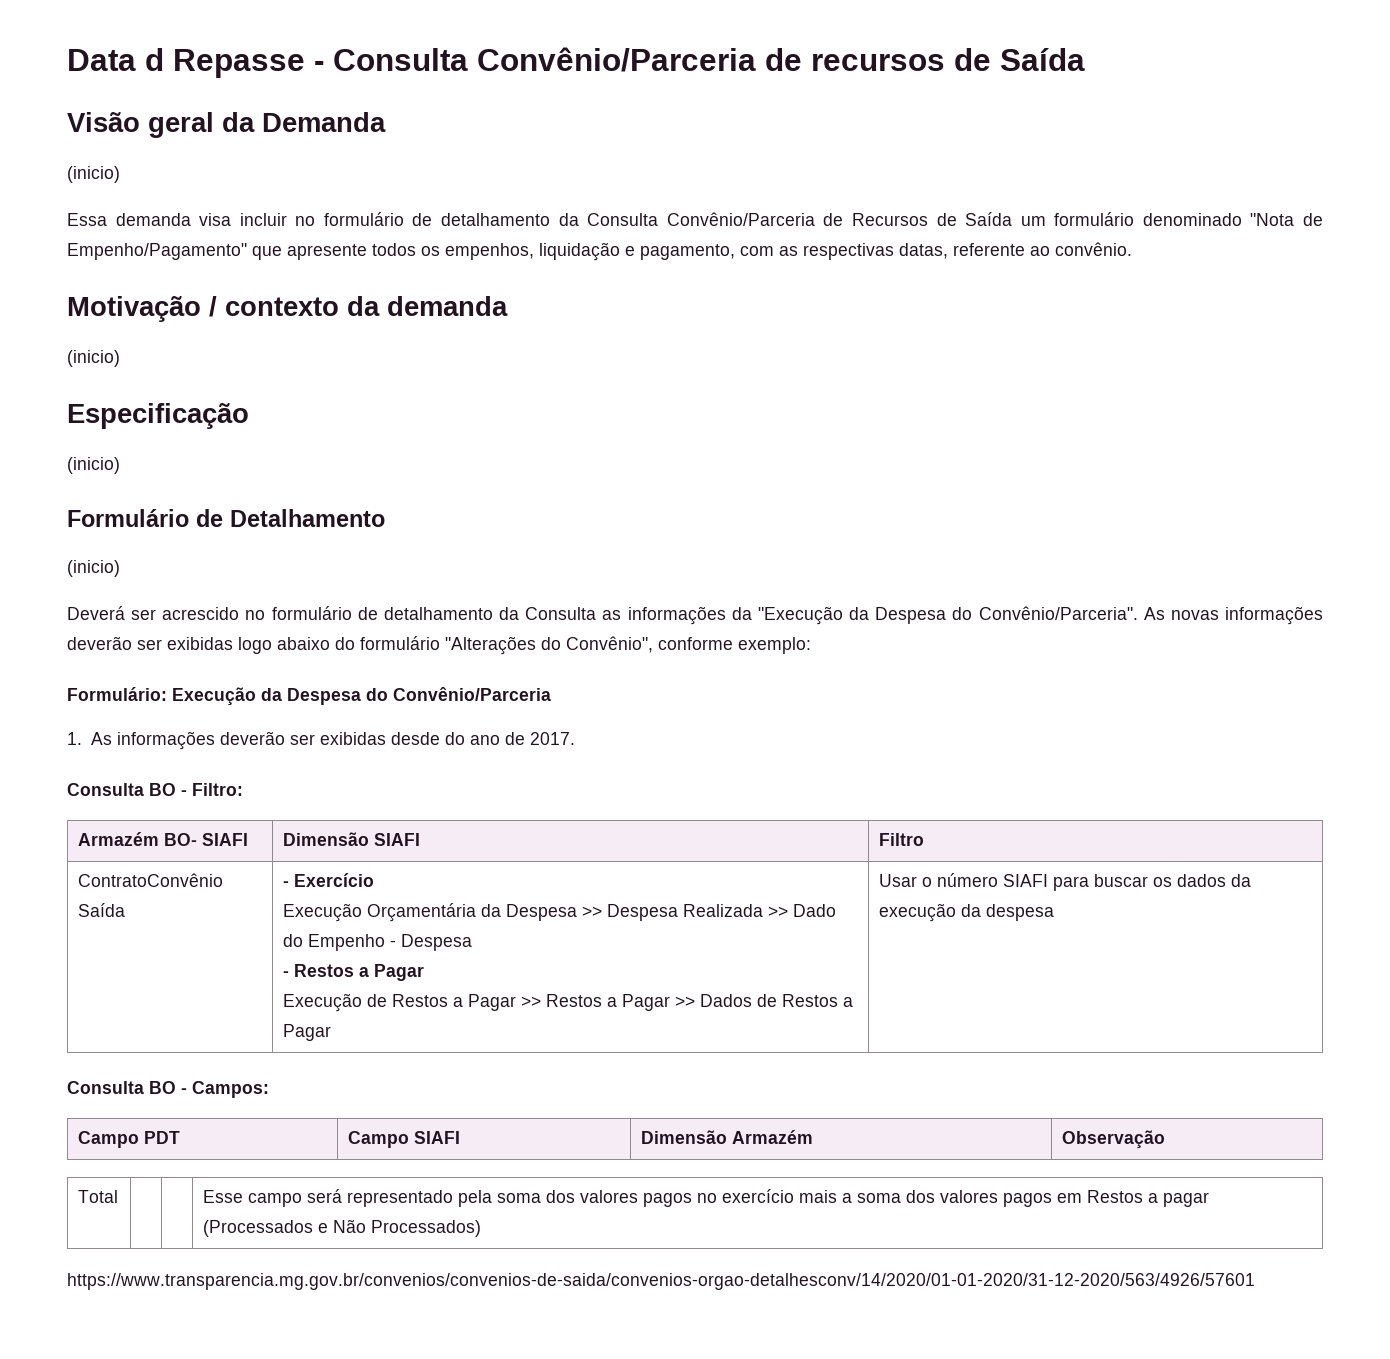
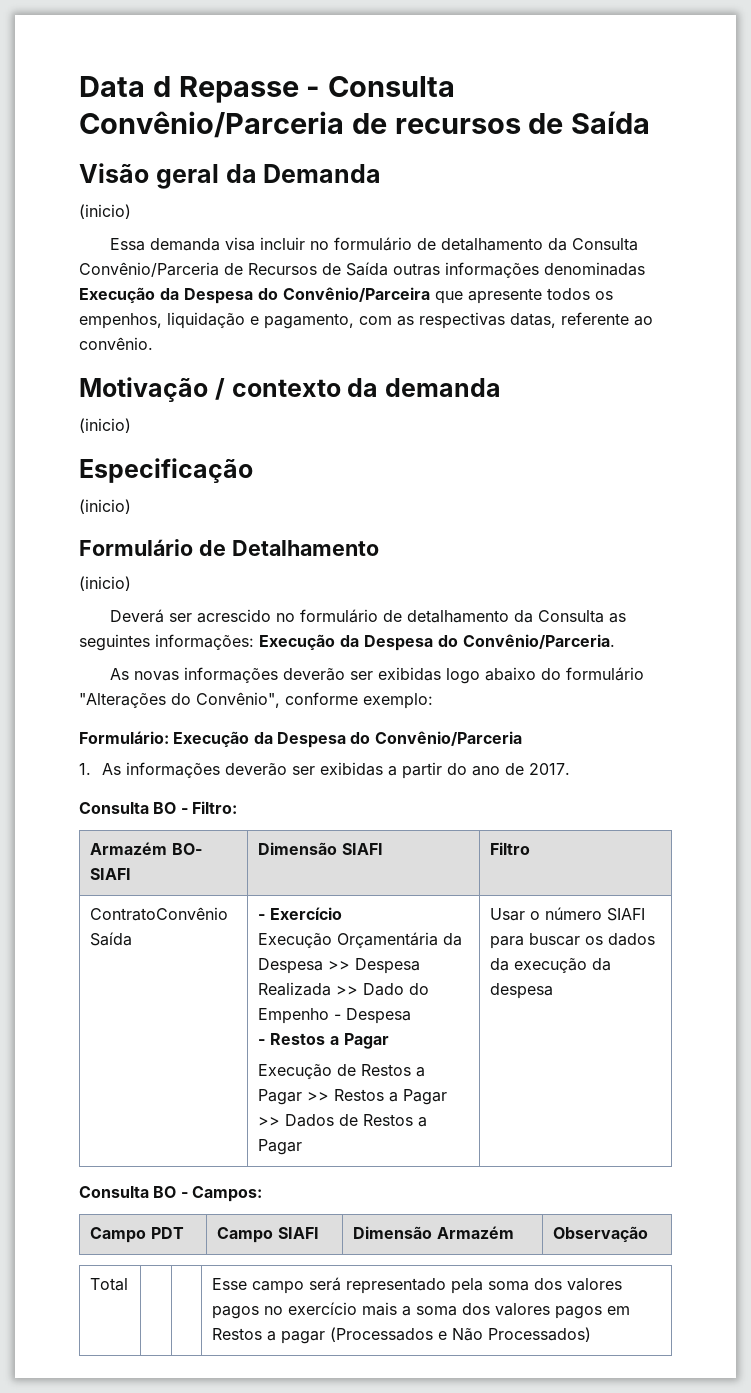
[1020,212,1323,226] [67,243,247,260] um formulário denominado "Nota de Empenho/Pagamento" -> [393,262,645,278] [79,287,430,304] outras informações denominadas Execução da Despesa do Convênio/Parceira
[627,606,1138,625] informações da "Execução da Despesa do Convênio/Parceria". -> [79,634,615,651] seguintes informações: Execução da Despesa do Convênio/Parceria. //
[390,732,440,745] desde -> [388,762,443,779] a partir
[67,1273,1255,1290] // https://www.transparencia.mg.gov.br/convenios/convenios-de-saida/convenios-orgao-detalhesconv/14/2020/01-01-2020/31-12-2020/563/4926/57601 -> (592, 1334) none

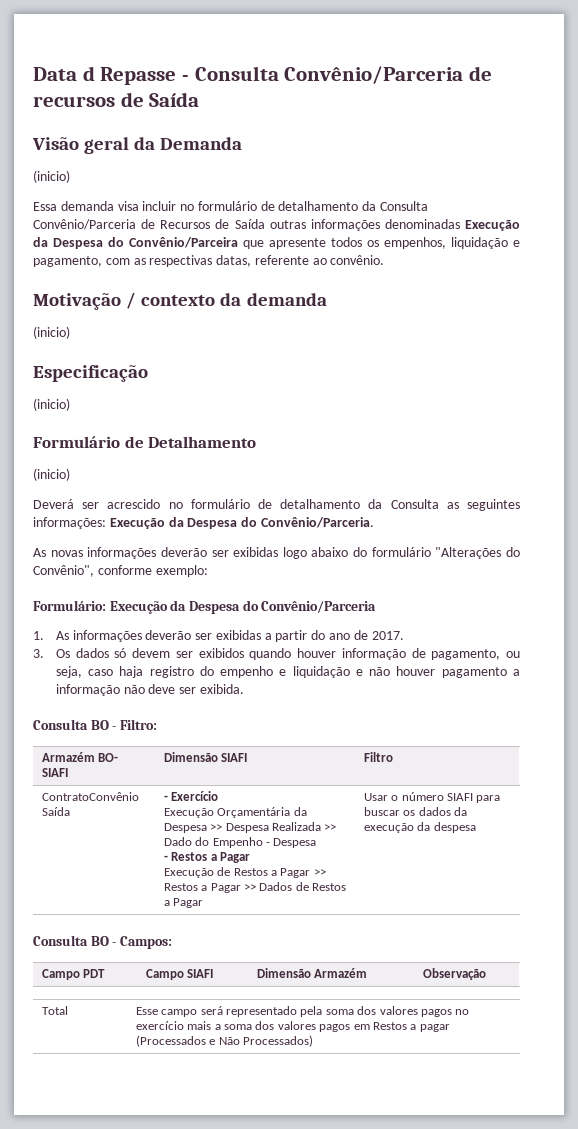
(571, 769) none -> [33,648,520,660] [55,666,521,678] [55,684,244,696] // 3. Os dados só devem ser exibidos quando houver informação de pagamento, ou seja, caso haja registro do empenho e liquidação e não houver pagamento a informação não deve ser exibida.

